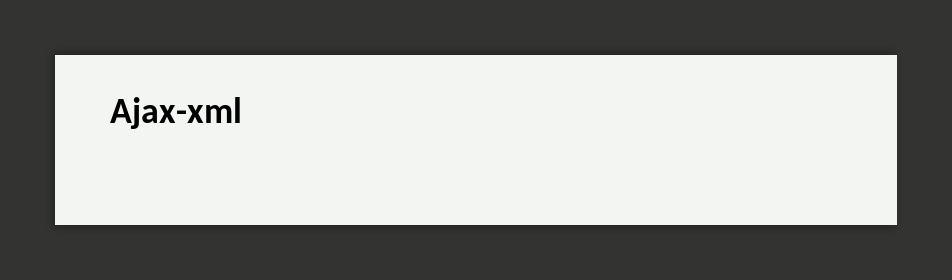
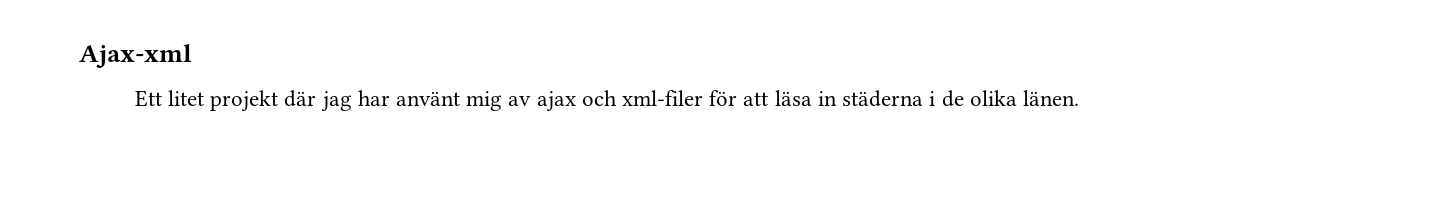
(242, 113) none -> [134,90,1079,112] // Ett litet projekt där jag har använt mig av ajax och xml-filer för att läsa in städerna i de olika länen.

